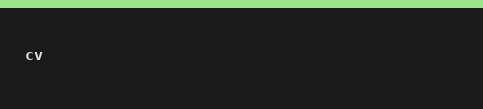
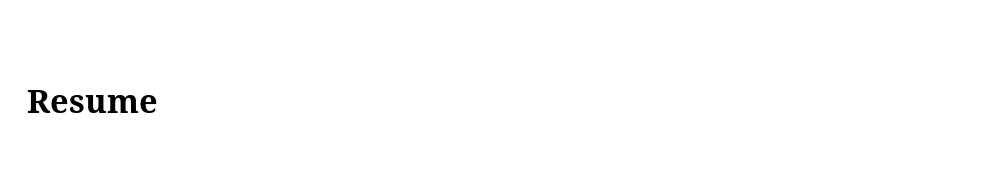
[25,52,43,60] cv -> [27,90,158,113] Resume

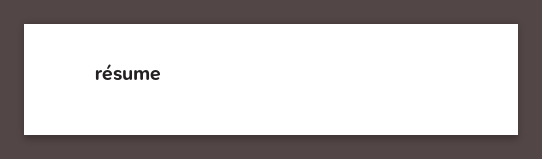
[27,90,158,113] Resume -> [95,63,161,81] résume

